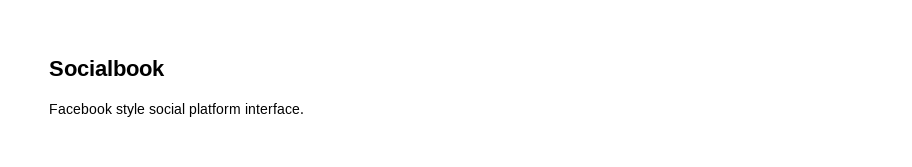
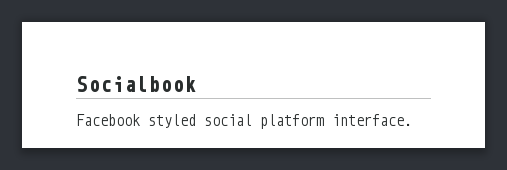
[116,103,145,117] style -> [148,114,196,128] styled

